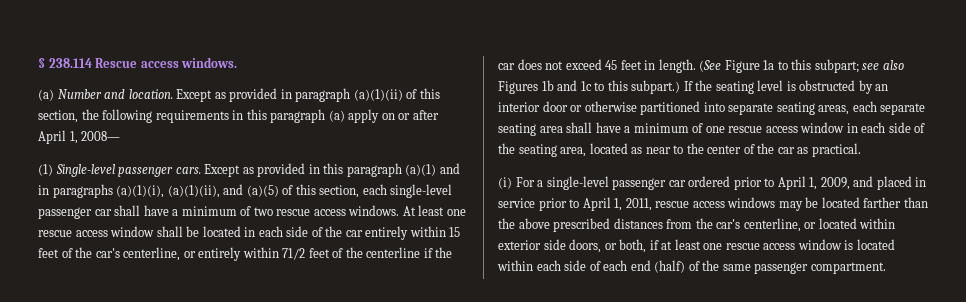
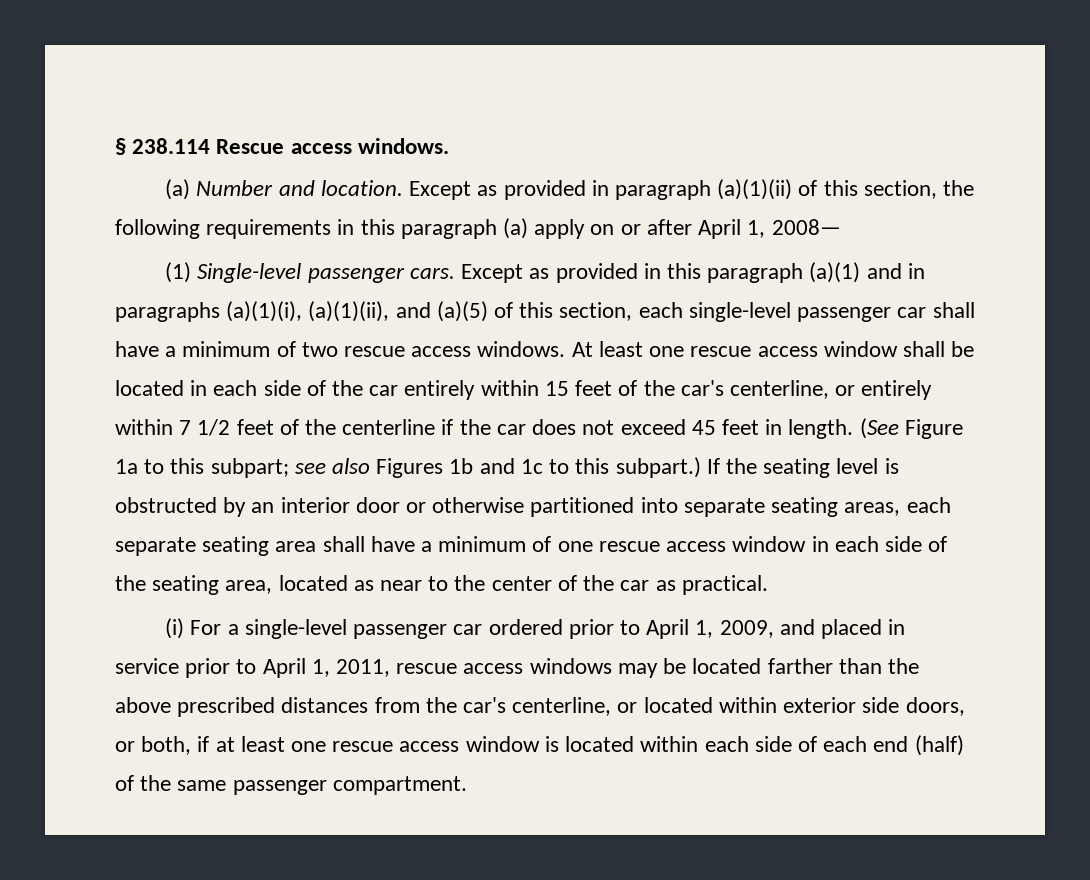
[282,248,306,260] 71/2 -> [179,419,231,436] 7 1/2

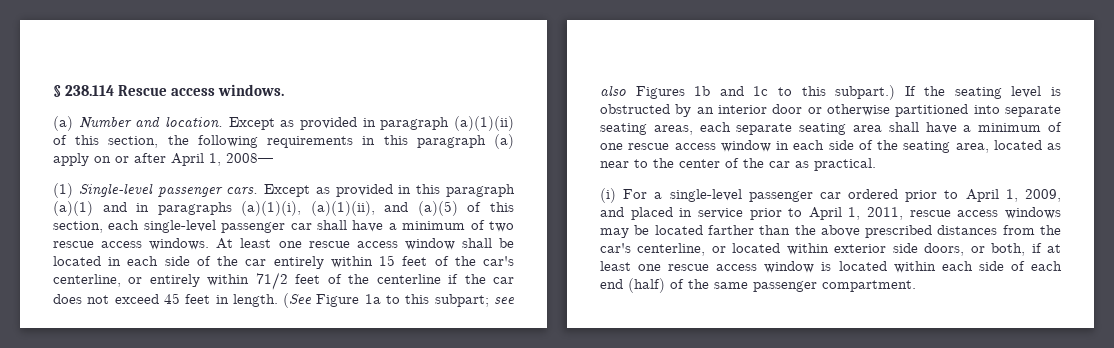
[179,419,231,436] 7 1/2 -> [255,272,288,290] 71/2

